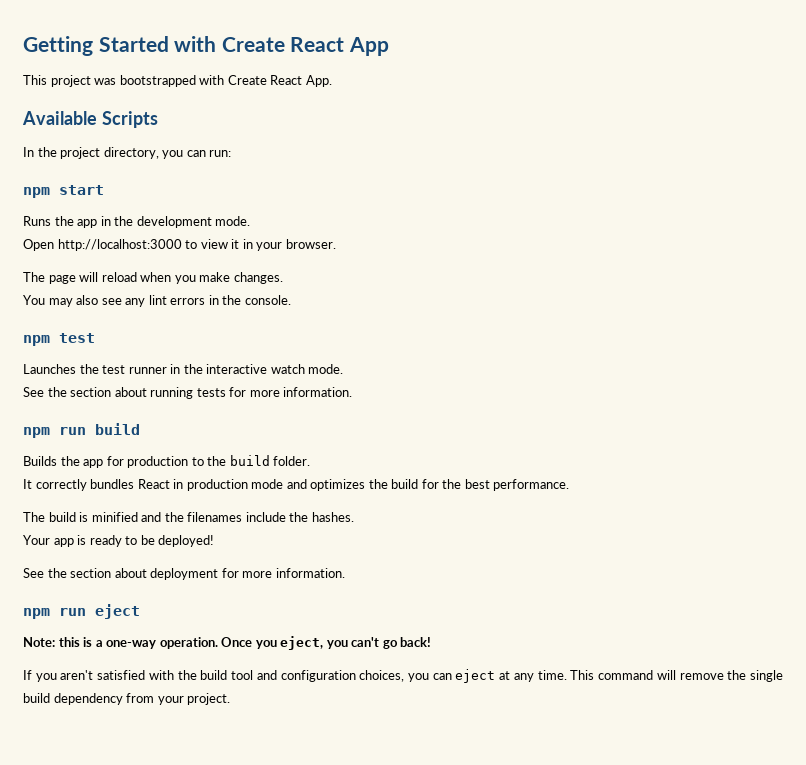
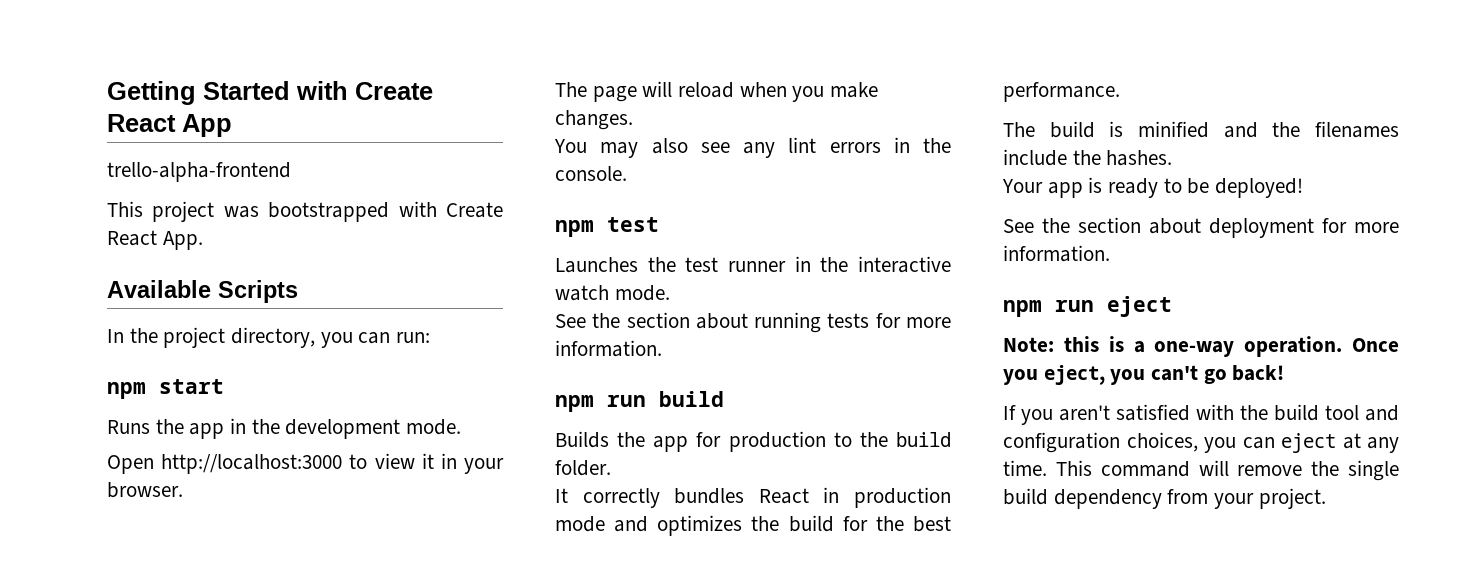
(389, 46) none -> [107,162,291,182] // trello-alpha-frontend

